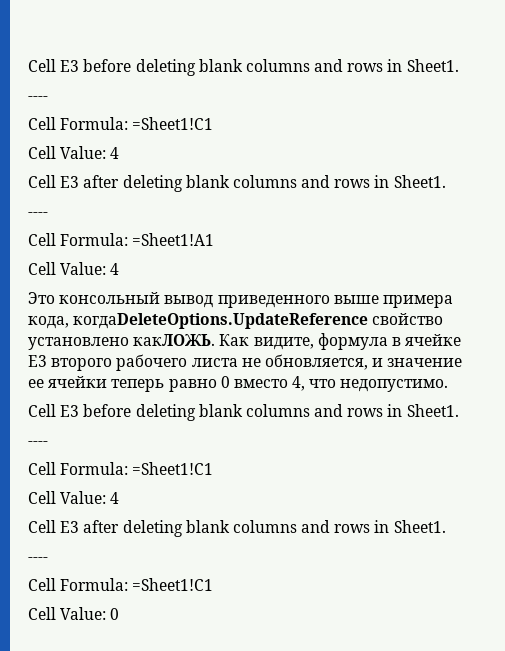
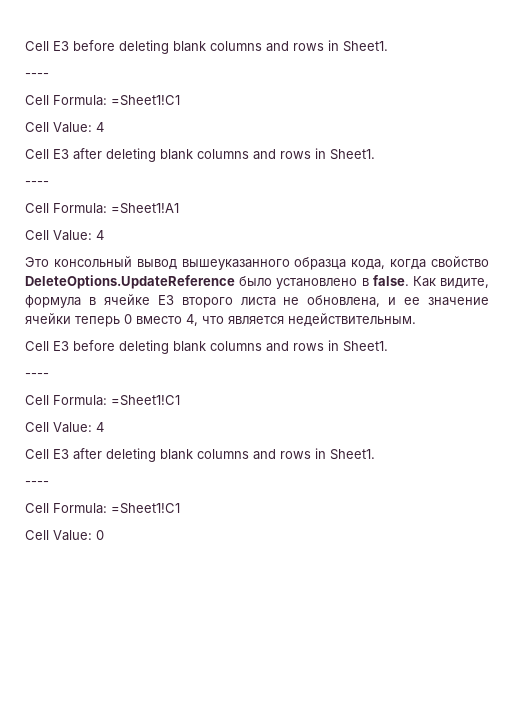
[217,295,453,308] [28,313,444,329] [28,334,216,350] приведенного выше примера кода, когдаDeleteOptions.UpdateReference свойство установлено какЛОЖЬ. -> [181,256,489,270] [25,275,409,289] вышеуказанного образца кода, когда свойство DeleteOptions.UpdateReference было установлено в false.
[116,354,188,371] рабочего -> (233, 302) none
[264,354,463,370] [28,379,44,388] обновляется, и значение ее -> [307,295,489,307] обновлена, и ее значение
[168,379,217,392] равно -> (120, 321) none
[340,379,449,392] недопустимо. -> [228,313,416,327] является недействительным.

